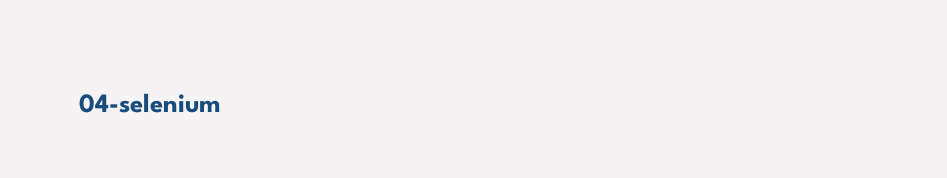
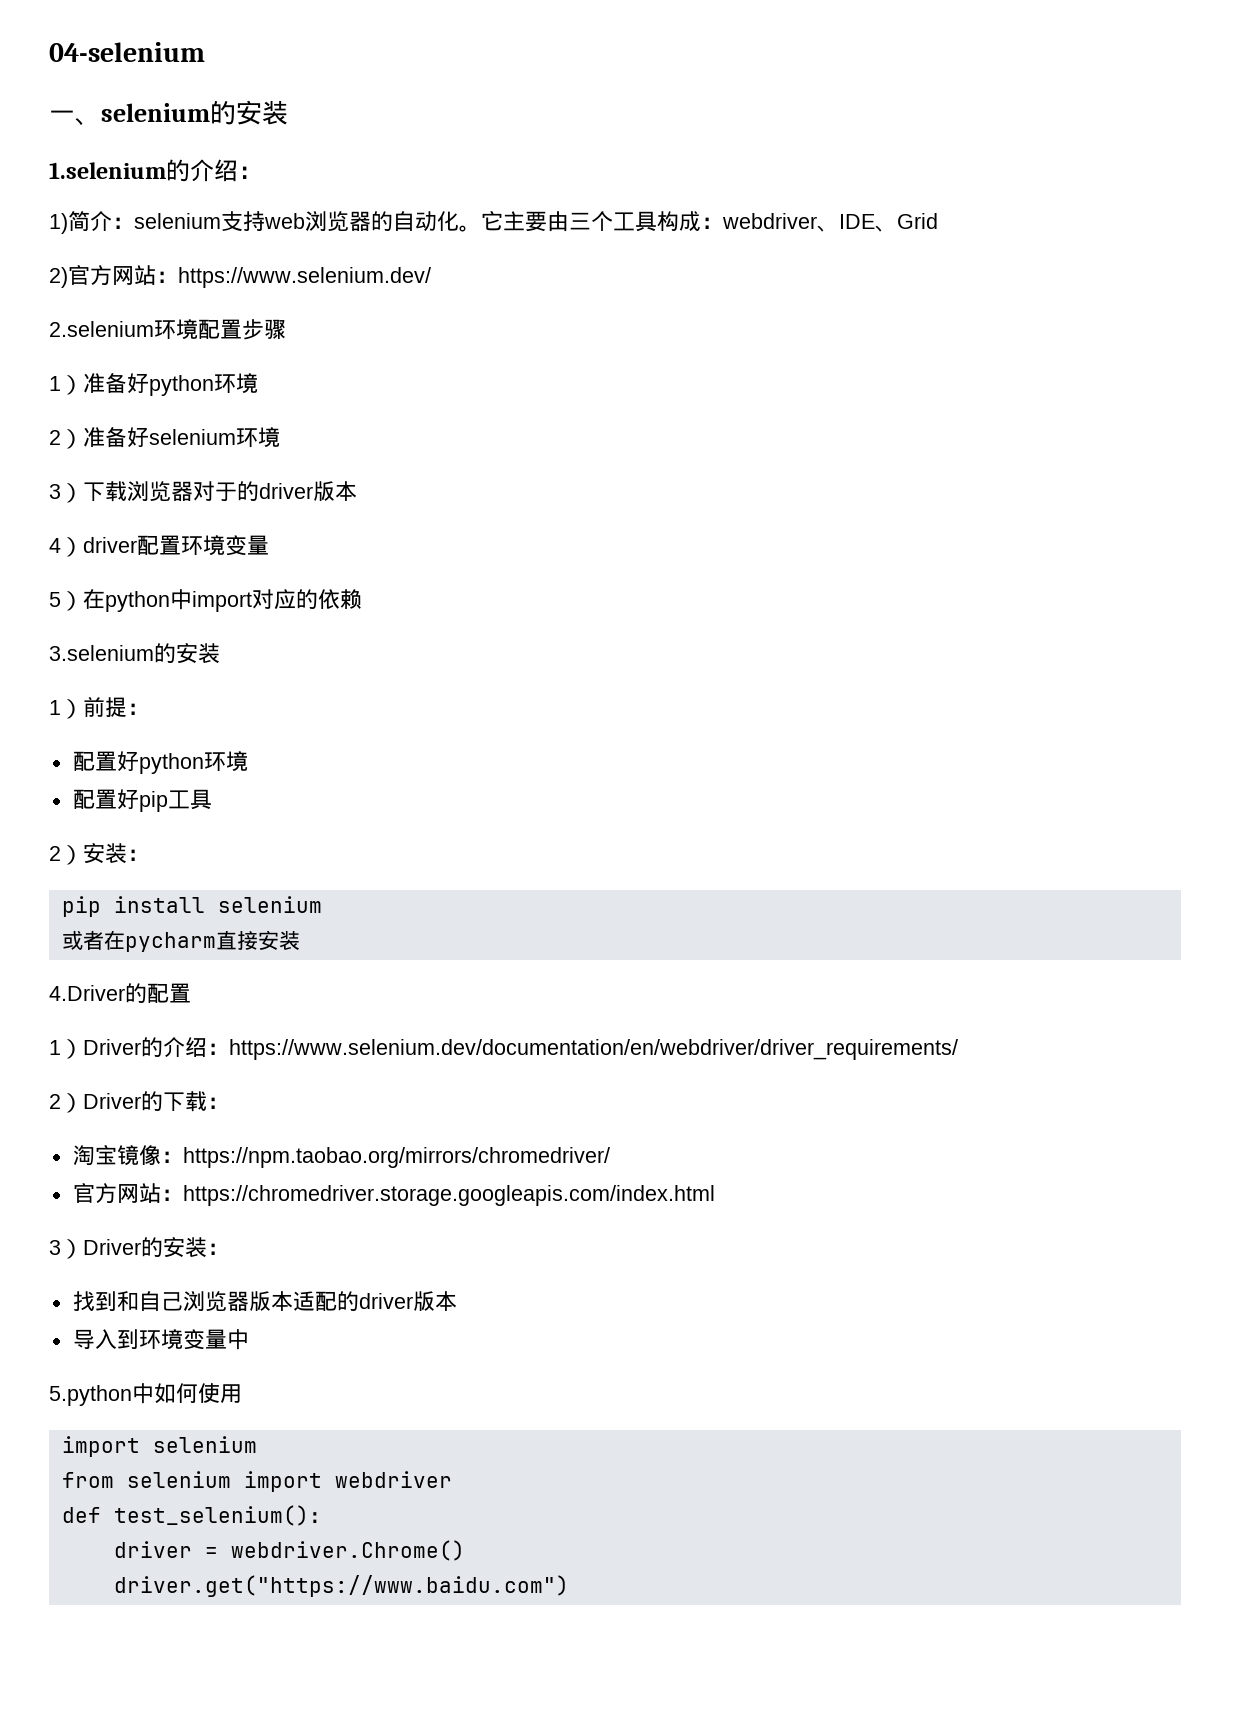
(220, 103) none -> [49,100,288,126] [49,159,262,182] [49,211,938,234] [49,265,431,288] [49,319,286,340] [49,373,258,396] [49,427,280,449] [49,481,357,503] [49,535,269,557] [49,589,362,612] [49,643,220,664] [49,696,149,719] [72,751,248,774] [72,789,212,812] [49,843,149,865] [61,896,322,917] [61,930,300,952] [49,983,191,1003] [49,1037,958,1060] [49,1091,229,1113] [72,1145,610,1168] [72,1183,715,1206] [49,1237,229,1259] [72,1291,457,1311] [72,1329,249,1350] [49,1383,242,1406] [61,1436,257,1457] [61,1471,452,1492] [61,1505,330,1526] [113,1540,465,1561] [113,1575,569,1597] // 一、selenium的安装 // 1.selenium的介绍： // 1)简介：selenium支持web浏览器的自动化。它主要由三个工具构成：webdriver、IDE、Grid // 2)官方网站：https://www.selenium.dev/ // 2.selenium环境配置步骤 // 1）准备好python环境 // 2）准备好selenium环境 // 3）下载浏览器对于的driver版本 // 4）driver配置环境变量 // 5）在python中import对应的依赖 // 3.selenium的安装 // 1）前提： // 配置好python环境 // 配置好pip工具 // 2）安装： // pip install selenium // 或者在pycharm直接安装 // 4.Driver的配置 // 1）Driver的介绍：https://www.selenium.dev/documentation/en/webdriver/driver_requirements/ // 2）Driver的下载： // 淘宝镜像：https://npm.taobao.org/mirrors/chromedriver/ // 官方网站：https://chromedriver.storage.googleapis.com/index.html // 3）Driver的安装： // 找到和自己浏览器版本适配的driver版本 // 导入到环境变量中 // 5.python中如何使用 // import selenium // from selenium import webdriver // def test_selenium()： // driver = webdriver.Chrome() // driver.get("https://www.baidu.com")

